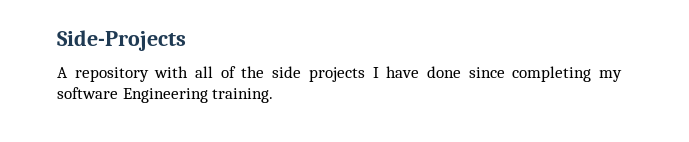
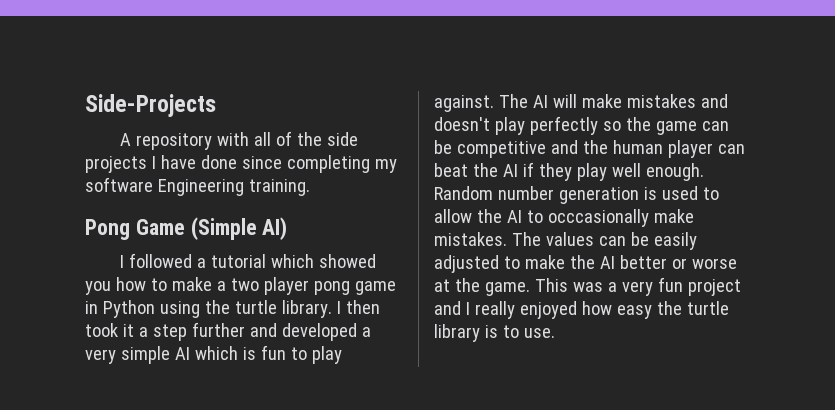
(274, 95) none -> [85,217,288,240] [120,253,377,268] [85,277,396,295] [85,300,380,318] [85,322,371,341] [85,345,342,364] [434,94,728,112] [434,116,729,135] [434,140,745,158] [434,162,704,181] [434,186,719,204] [434,209,694,227] [434,232,697,250] [434,255,737,273] [434,277,741,296] [434,301,729,319] [434,324,555,342] // Pong Game (Simple AI) // I followed a tutorial which showed you how to make a two player pong game in Python using the turtle library. I then took it a step further and developed a very simple AI which is fun to play against. The AI will make mistakes and doesn't play perfectly so the game can be competitive and the human player can beat the AI if they play well enough. Random number generation is used to allow the AI to occcasionally make mistakes. The values can be easily adjusted to make the AI better or worse at the game. This was a very fun project and I really enjoyed how easy the turtle library is to use.

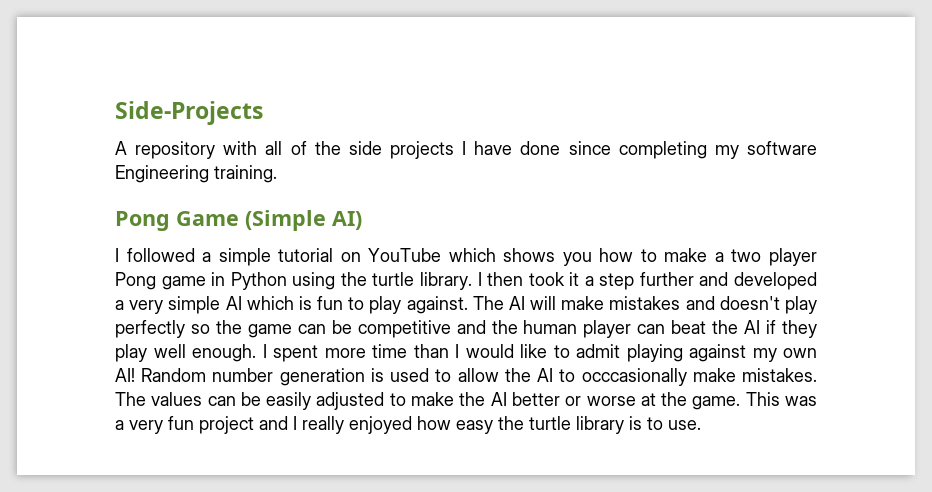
[211,254,377,268] tutorial which showed -> [218,248,556,266] simple tutorial on YouTube which shows
[313,281,350,295] pong -> [115,272,156,290] Pong
(704, 172) none -> [262,344,817,362] [115,368,135,382] I spent more time than I would like to admit playing against my own AI!

